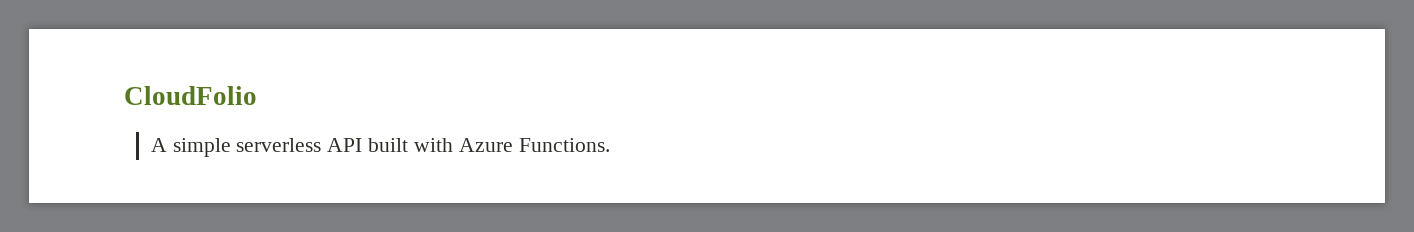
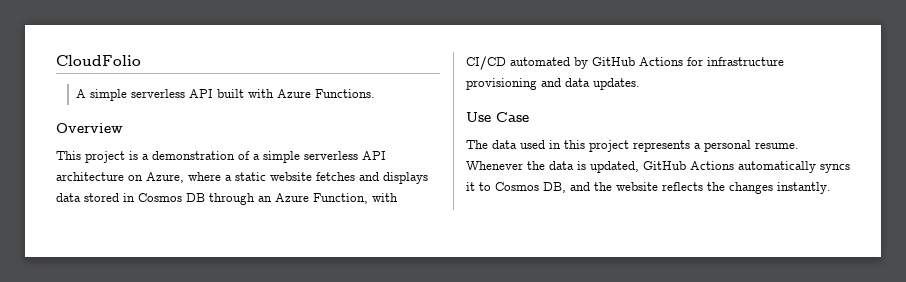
(610, 145) none -> [56,123,123,133] [56,151,386,163] [56,172,428,184] [56,193,398,205] [466,56,784,70] [466,78,640,90] [466,112,529,122] [466,140,799,152] [466,161,850,173] [466,182,831,194] // Overview // This project is a demonstration of a simple serverless API architecture on Azure, where a static website fetches and displays data stored in Cosmos DB through an Azure Function, with CI/CD automated by GitHub Actions for infrastructure provisioning and data updates. // Use Case // The data used in this project represents a personal resume. Whenever the data is updated, GitHub Actions automatically syncs it to Cosmos DB, and the website reflects the changes instantly.

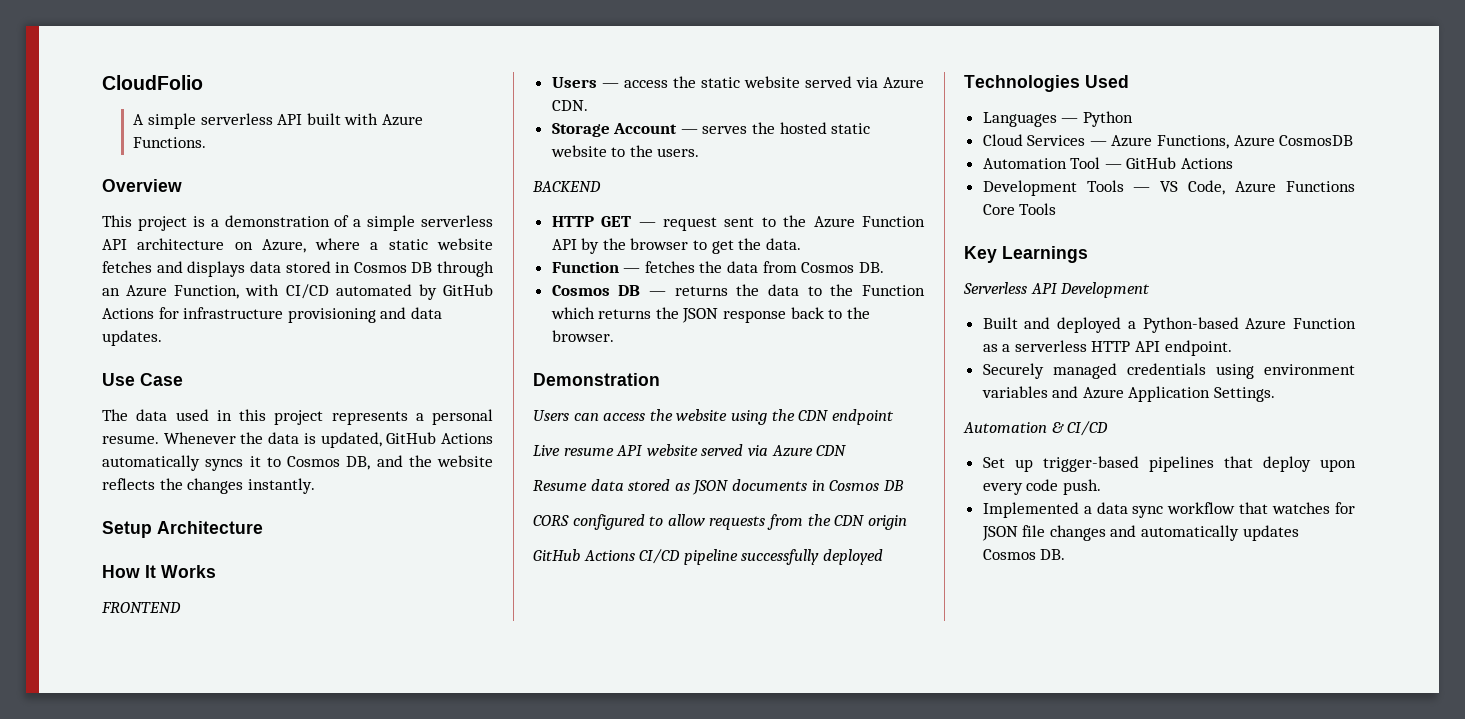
(831, 188) none -> [102,521,263,538] [102,565,216,578] [101,602,181,613] [551,76,924,89] [551,100,588,111] [551,122,871,137] [550,145,700,157] [532,181,601,192] [551,215,925,231] [551,238,801,254] [551,261,884,273] [551,284,925,296] [550,307,870,323] [551,330,614,342] [533,373,660,386] [533,409,894,425] [533,444,847,457] [533,479,904,495] [533,514,907,530] [533,549,883,565] [964,75,1129,92] [982,111,1133,127] [982,134,1354,149] [982,157,1234,169] [982,180,1355,196] [982,203,1057,215] [964,246,1088,263] [963,282,1151,298] [982,317,1356,333] [982,340,1232,356] [982,363,1355,379] [981,386,1276,402] [963,421,1109,436] [982,456,1356,472] [982,479,1101,495] [982,502,1355,518] [981,525,1299,541] [982,549,1066,560] // Setup Architecture // How It Works // FRONTEND // Users — access the static website served via Azure CDN. // Storage Account — serves the hosted static website to the users. // BACKEND // HTTP GET — request sent to the Azure Function API by the browser to get the data. // Function — fetches the data from Cosmos DB. // Cosmos DB — returns the data to the Function which returns the JSON response back to the browser. // Demonstration // Users can access the website using the CDN endpoint // Live resume API website served via Azure CDN // Resume data stored as JSON documents in Cosmos DB // CORS configured to allow requests from the CDN origin // GitHub Actions CI/CD pipeline successfully deployed // Technologies Used // Languages — Python // Cloud Services — Azure Functions, Azure CosmosDB // Automation Tool — GitHub Actions // Development Tools — VS Code, Azure Functions Core Tools // Key Learnings // Serverless API Development // Built and deployed a Python-based Azure Function as a serverless HTTP API endpoint. // Securely managed credentials using environment variables and Azure Application Settings. // Automation & CI/CD // Set up trigger-based pipelines that deploy upon every code push. // Implemented a data sync workflow that watches for JSON file changes and automatically updates Cosmos DB.

